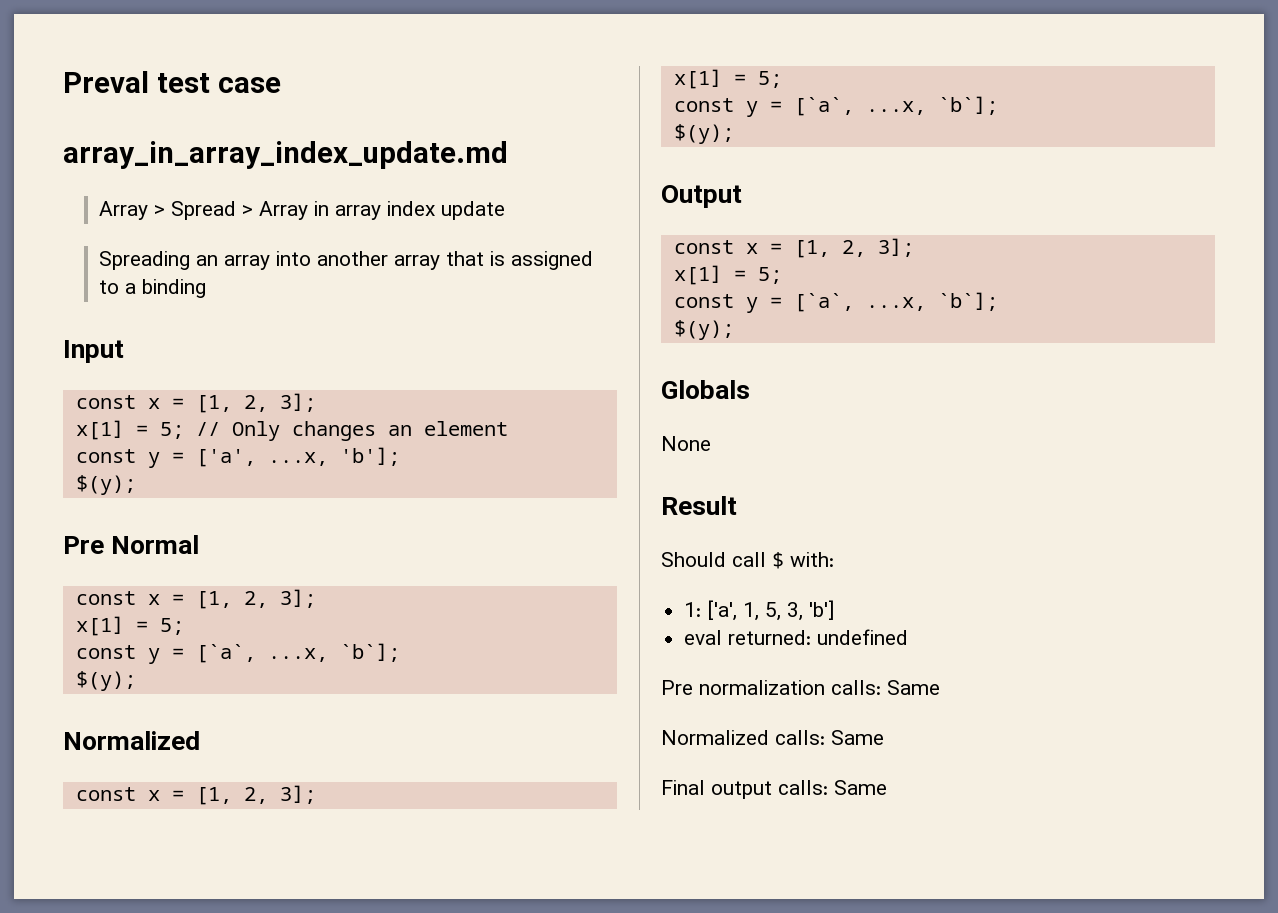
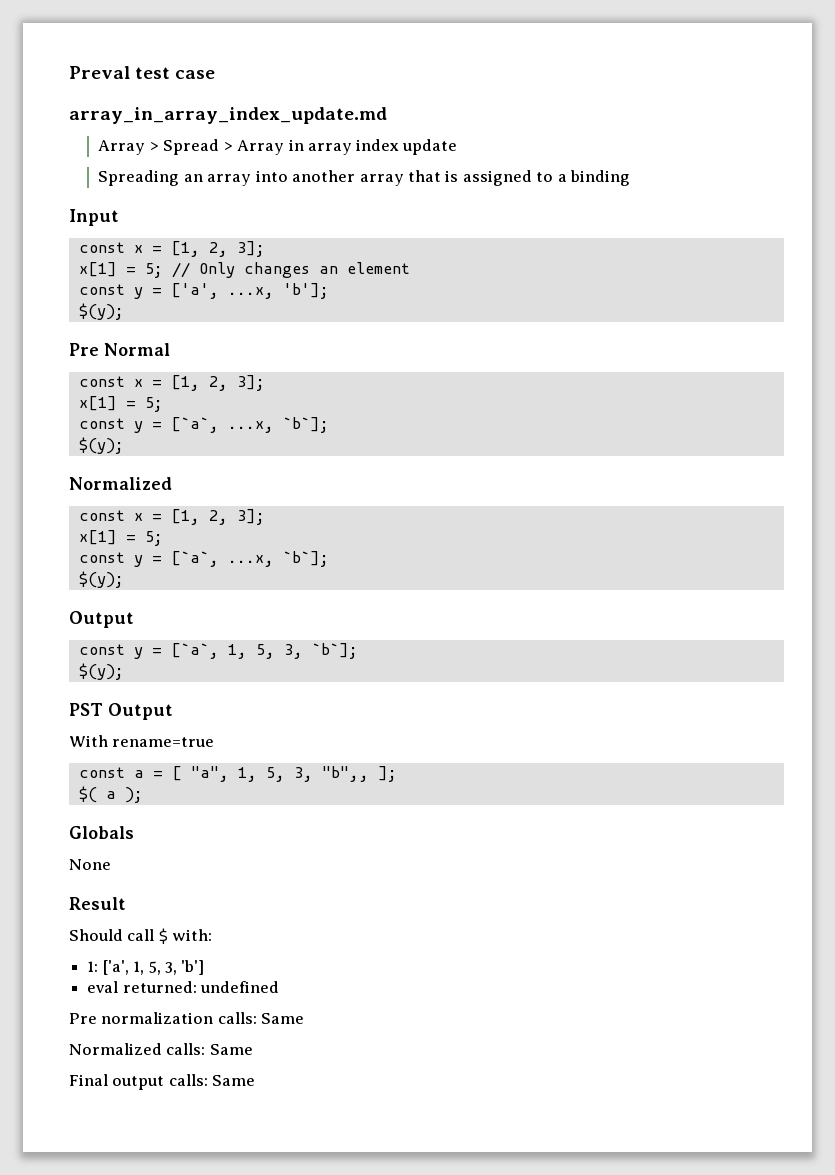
[673,238,914,258] [673,265,782,285] [673,292,998,313] [673,320,734,340] // const x = [1, 2, 3]; // x[1] = 5; // const y = [`a`, ...x, `b`]; // $(y); -> [78,643,358,659] [78,663,124,680] [69,703,173,720] [69,735,215,747] [78,766,397,782] [78,786,143,803] // const y = [`a`, 1, 5, 3, `b`]; // $(y); // PST Output // With rename=true // const a = [ "a", 1, 5, 3, "b",, ]; // $( a );

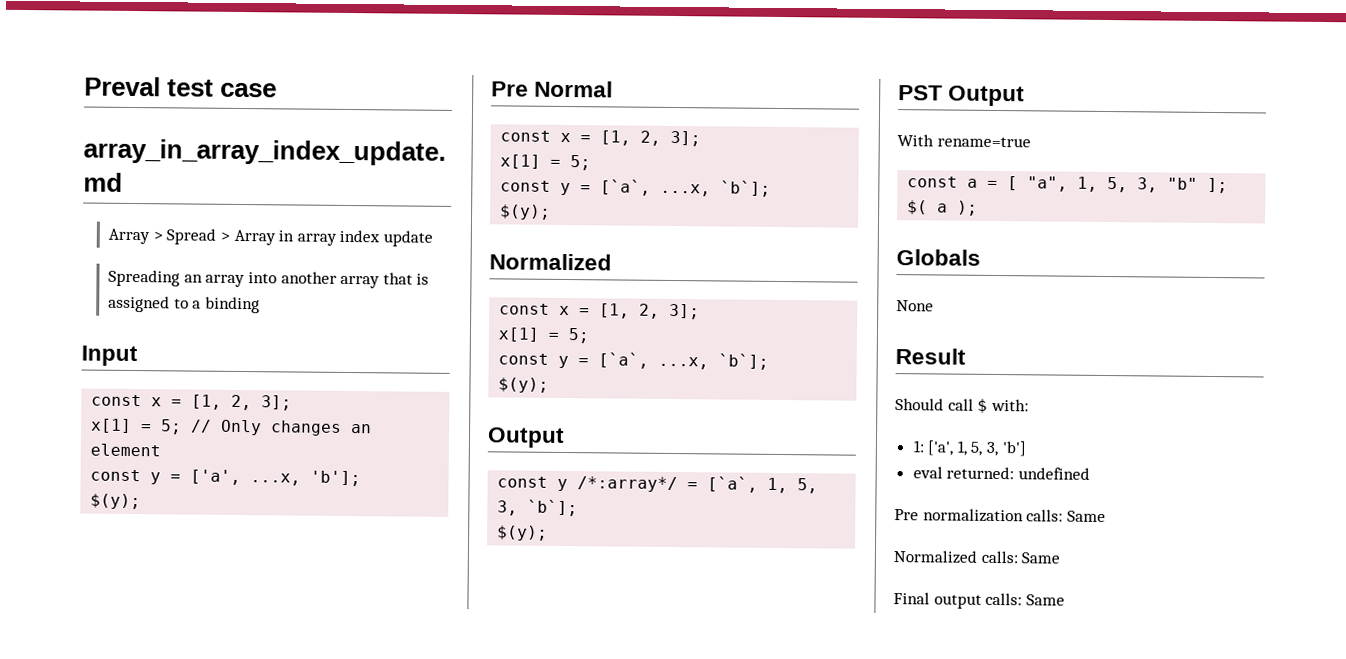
(143, 653) none -> [577,476,679,493] /*:array*/
[321,766,369,782] "b",, -> [1167,177,1199,190] "b"

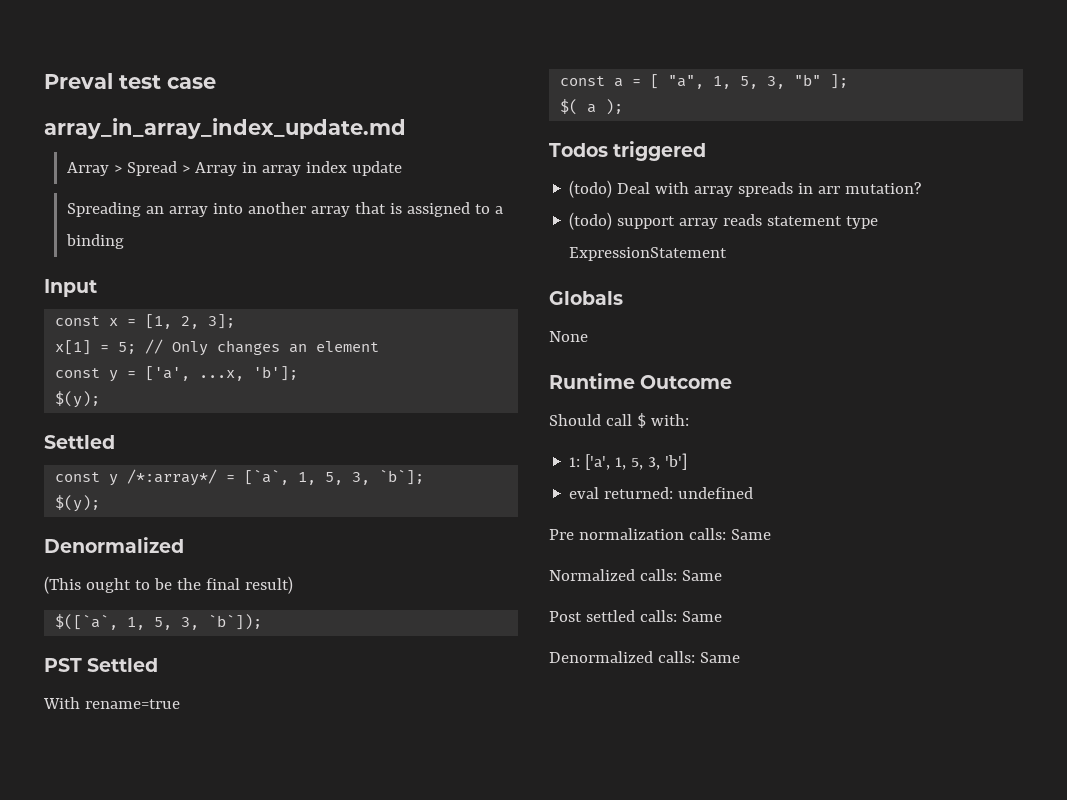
[491,80,614,98] [500,130,702,147] [500,154,592,171] [500,179,772,197] [500,204,552,220] [489,253,612,271] [499,303,701,320] [498,327,591,344] [498,352,770,370] [498,377,550,393] [487,427,565,448] Pre Normal // const x = [1, 2, 3]; // x[1] = 5; // const y = [`a`, ...x, `b`]; // $(y); // Normalized // const x = [1, 2, 3]; // x[1] = 5; // const y = [`a`, ...x, `b`]; // $(y); // Output -> [44,435,115,449] Settled
(549, 533) none -> [44,537,184,553] [44,576,293,594] [55,614,263,630] // Denormalized // (This ought to be the final result) // $([`a`, 1, 5, 3, `b`]);
[948,85,1026,107] Output -> [87,658,159,672] Settled
(979, 208) none -> [549,141,707,161] [569,180,922,198] [569,212,879,230] [569,247,728,261] // Todos triggered // (todo) Deal with array spreads in arr mutation? // (todo) support array reads statement type ExpressionStatement
[895,348,966,365] Result -> [549,373,733,389] Runtime Outcome
[893,592,1065,609] Final output calls: Same -> [549,610,722,622] [549,651,740,663] Post settled calls: Same // Denormalized calls: Same

